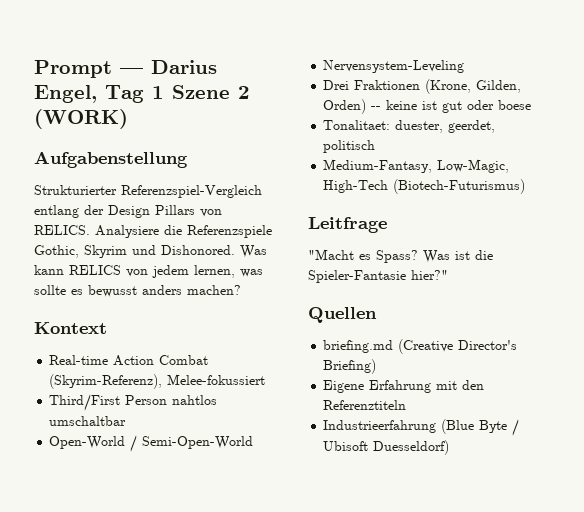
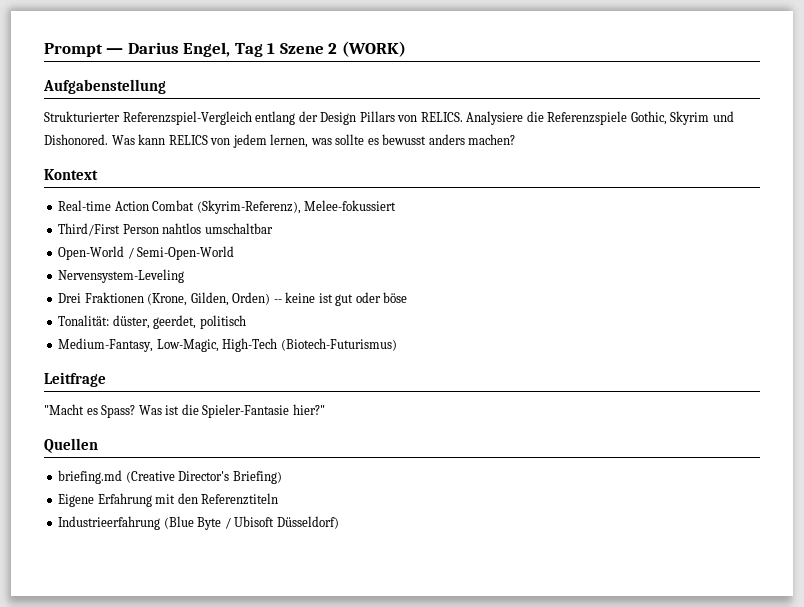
[498,100,532,110] [323,120,444,133] boese // Tonalitaet: duester, -> [383,292,408,303] [58,315,150,329] böse // Tonalität: düster,
[373,440,450,455] Duesseldorf) -> [276,516,339,529] Düsseldorf)

